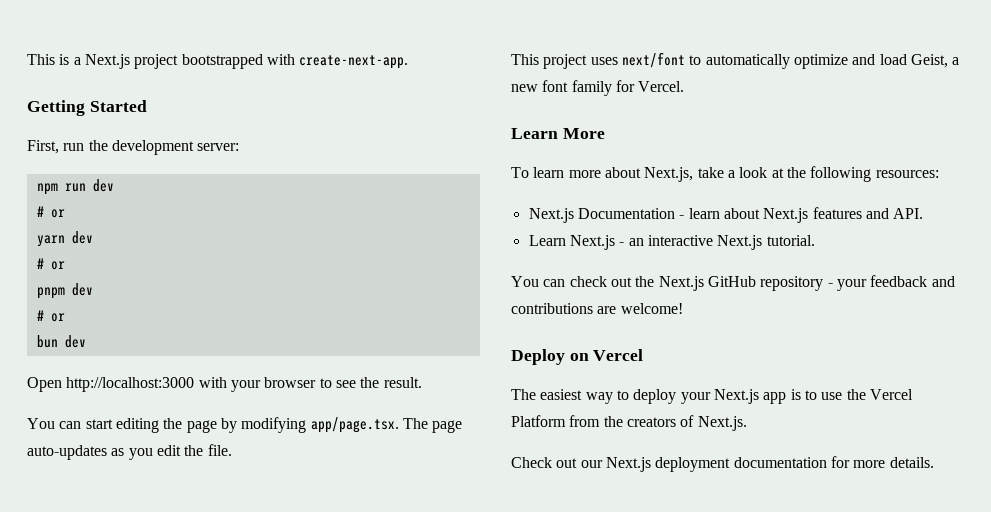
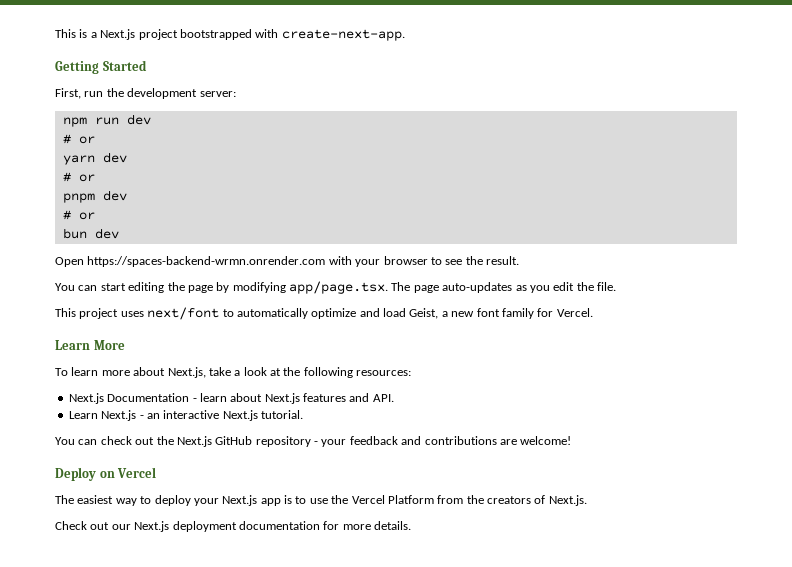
[66,377,195,392] http://localhost:3000 -> [87,256,326,267] https://spaces-backend-wrmn.onrender.com

